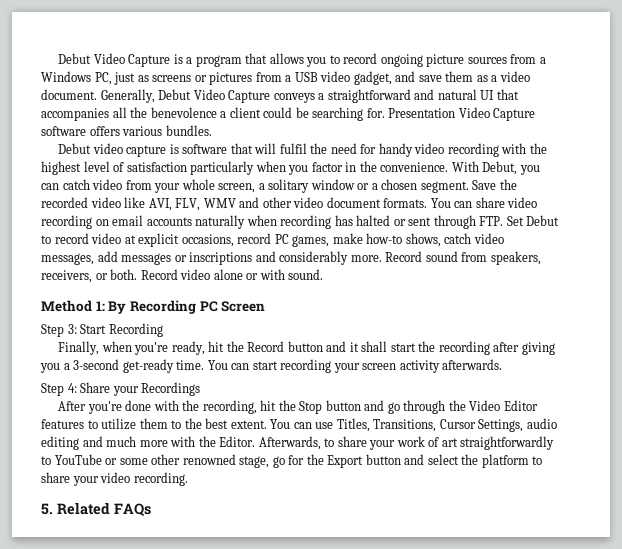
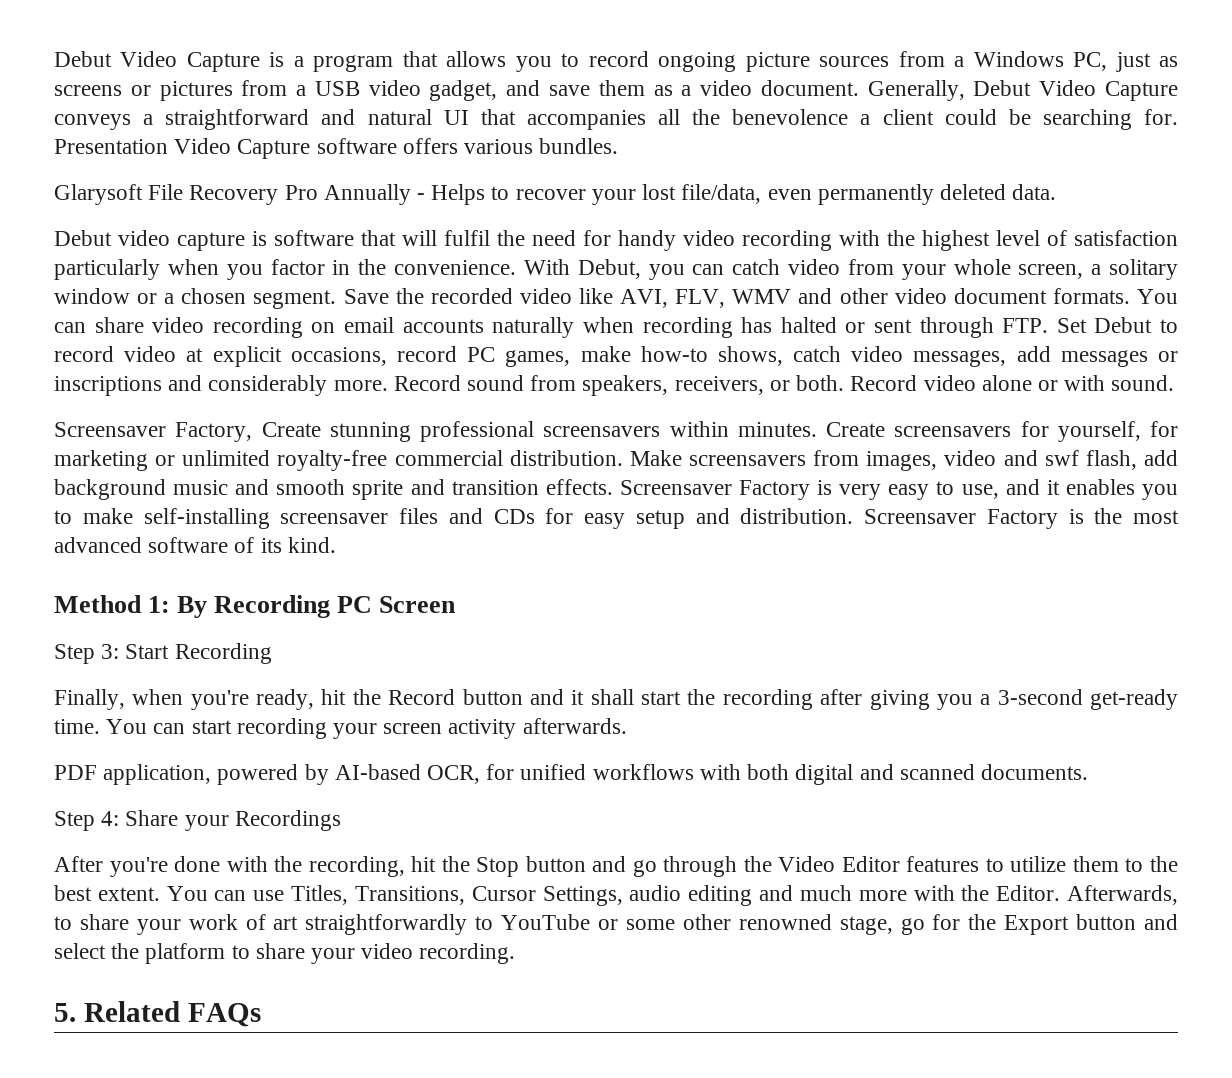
(212, 130) none -> [54,184,1057,205] // Glarysoft File Recovery Pro Annually - Helps to recover your lost file/data, even permanently deleted data.
(324, 274) none -> [54,421,1178,442] [54,450,1178,471] [54,479,1178,500] [54,508,1179,529] [54,537,336,553] // Screensaver Factory, Create stunning professional screensavers within minutes. Create screensavers for yourself, for marketing or unlimited royalty-free commercial distribution. Make screensavers from images, video and swf flash, add background music and smooth sprite and transition effects. Screensaver Factory is very easy to use, and it enables you to make self-installing screensaver files and CDs for easy setup and distribution. Screensaver Factory is the most advanced software of its kind.
(503, 364) none -> [54,764,1088,785] // PDF application, powered by AI-based OCR, for unified workflows with both digital and scanned documents.

